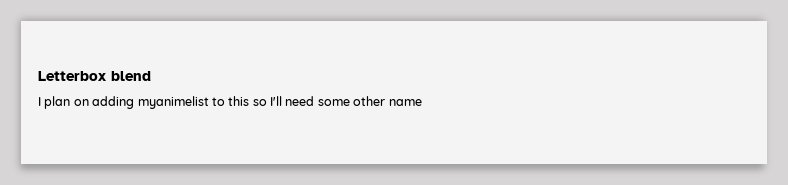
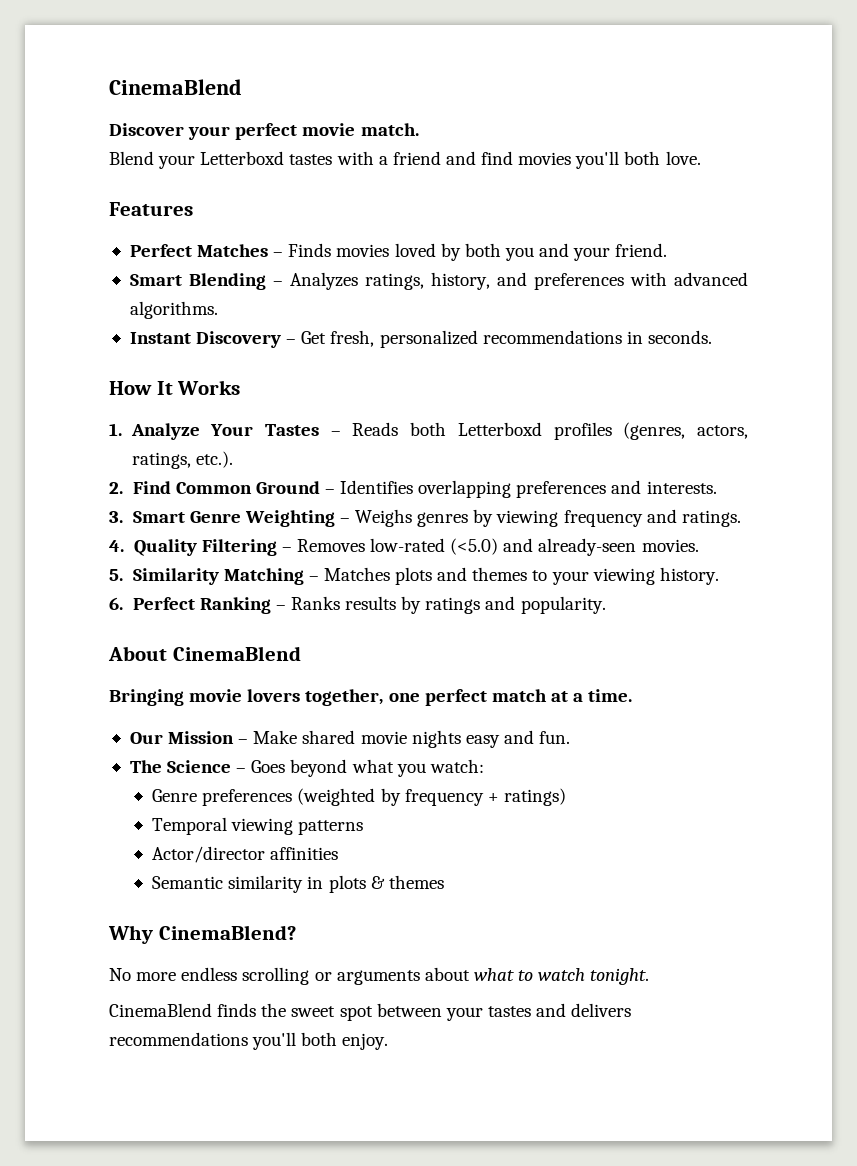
[38,71,151,81] [38,96,422,109] Letterbox blend // I plan on adding myanimelist to this so I'll need some other name -> [109,79,242,95] [109,123,419,140] [109,151,701,169] [109,202,193,216] [129,243,668,261] [129,272,748,290] [129,301,218,319] [129,330,712,348] [109,380,241,395] [109,422,748,440] [131,451,233,469] [109,480,717,498] [109,509,741,527] [109,538,699,556] [109,567,719,585] [109,596,606,614] [108,646,301,661] [109,689,633,706] [129,730,571,748] [129,759,484,777] [152,788,566,806] [152,817,364,835] [152,846,339,863] [152,875,444,893] [108,925,296,944] [109,967,650,985] [109,1003,632,1021] [109,1032,389,1050] CinemaBlend // Discover your perfect movie match. // Blend your Letterboxd tastes with a friend and find movies you'll both love. // Features // Perfect Matches – Finds movies loved by both you and your friend. // Smart Blending – Analyzes ratings, history, and preferences with advanced algorithms. // Instant Discovery – Get fresh, personalized recommendations in seconds. // How It Works // 1. Analyze Your Tastes – Reads both Letterboxd profiles (genres, actors, ratings, etc.). // 2. Find Common Ground – Identifies overlapping preferences and interests. // 3. Smart Genre Weighting – Weighs genres by viewing frequency and ratings. // 4. Quality Filtering – Removes low-rated (<5.0) and already-seen movies. // 5. Similarity Matching – Matches plots and themes to your viewing history. // 6. Perfect Ranking – Ranks results by ratings and popularity. // About CinemaBlend // Bringing movie lovers together, one perfect match at a time. // Our Mission – Make shared movie nights easy and fun. // The Science – Goes beyond what you watch: // Genre preferences (weighted by frequency + ratings) // Temporal viewing patterns // Actor/director affinities // Semantic similarity in plots & themes // Why CinemaBlend? // No more endless scrolling or arguments about what to watch tonight. // CinemaBlend finds the sweet spot between your tastes and delivers recommendations you'll both enjoy.

